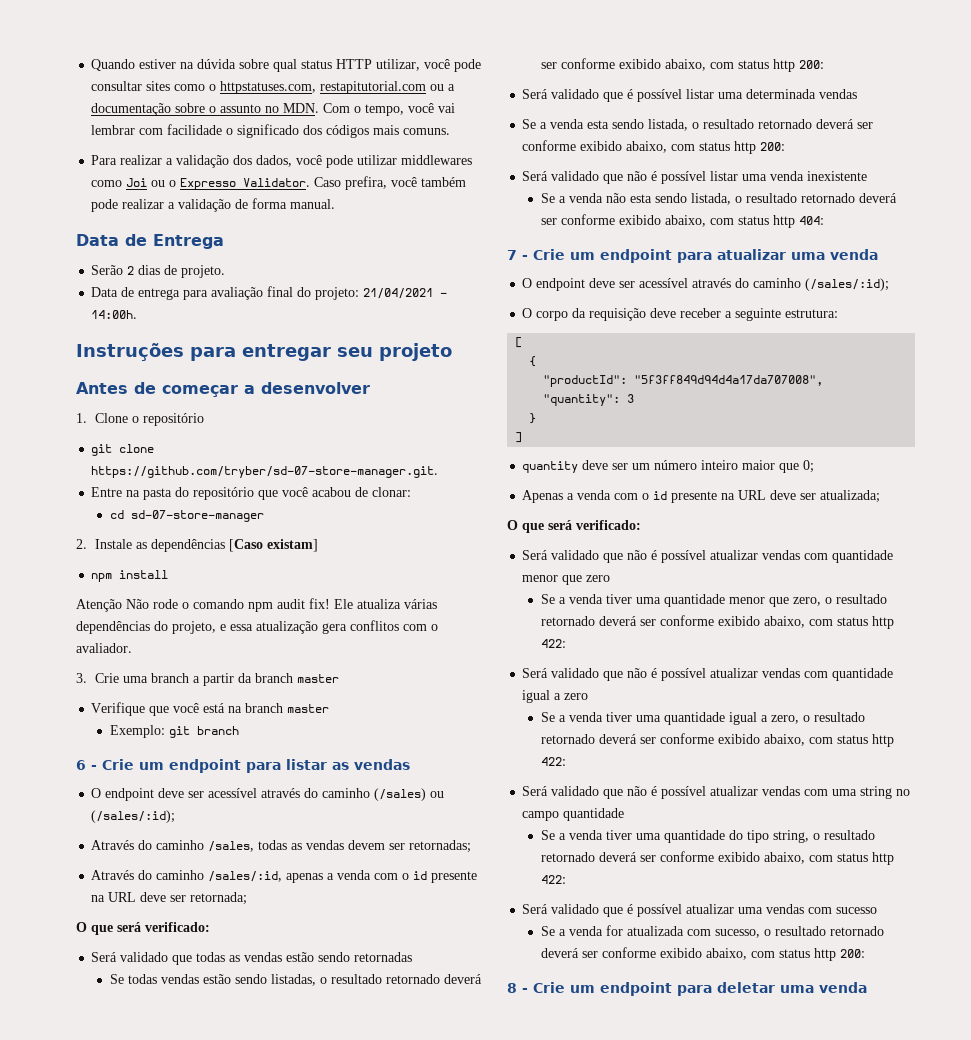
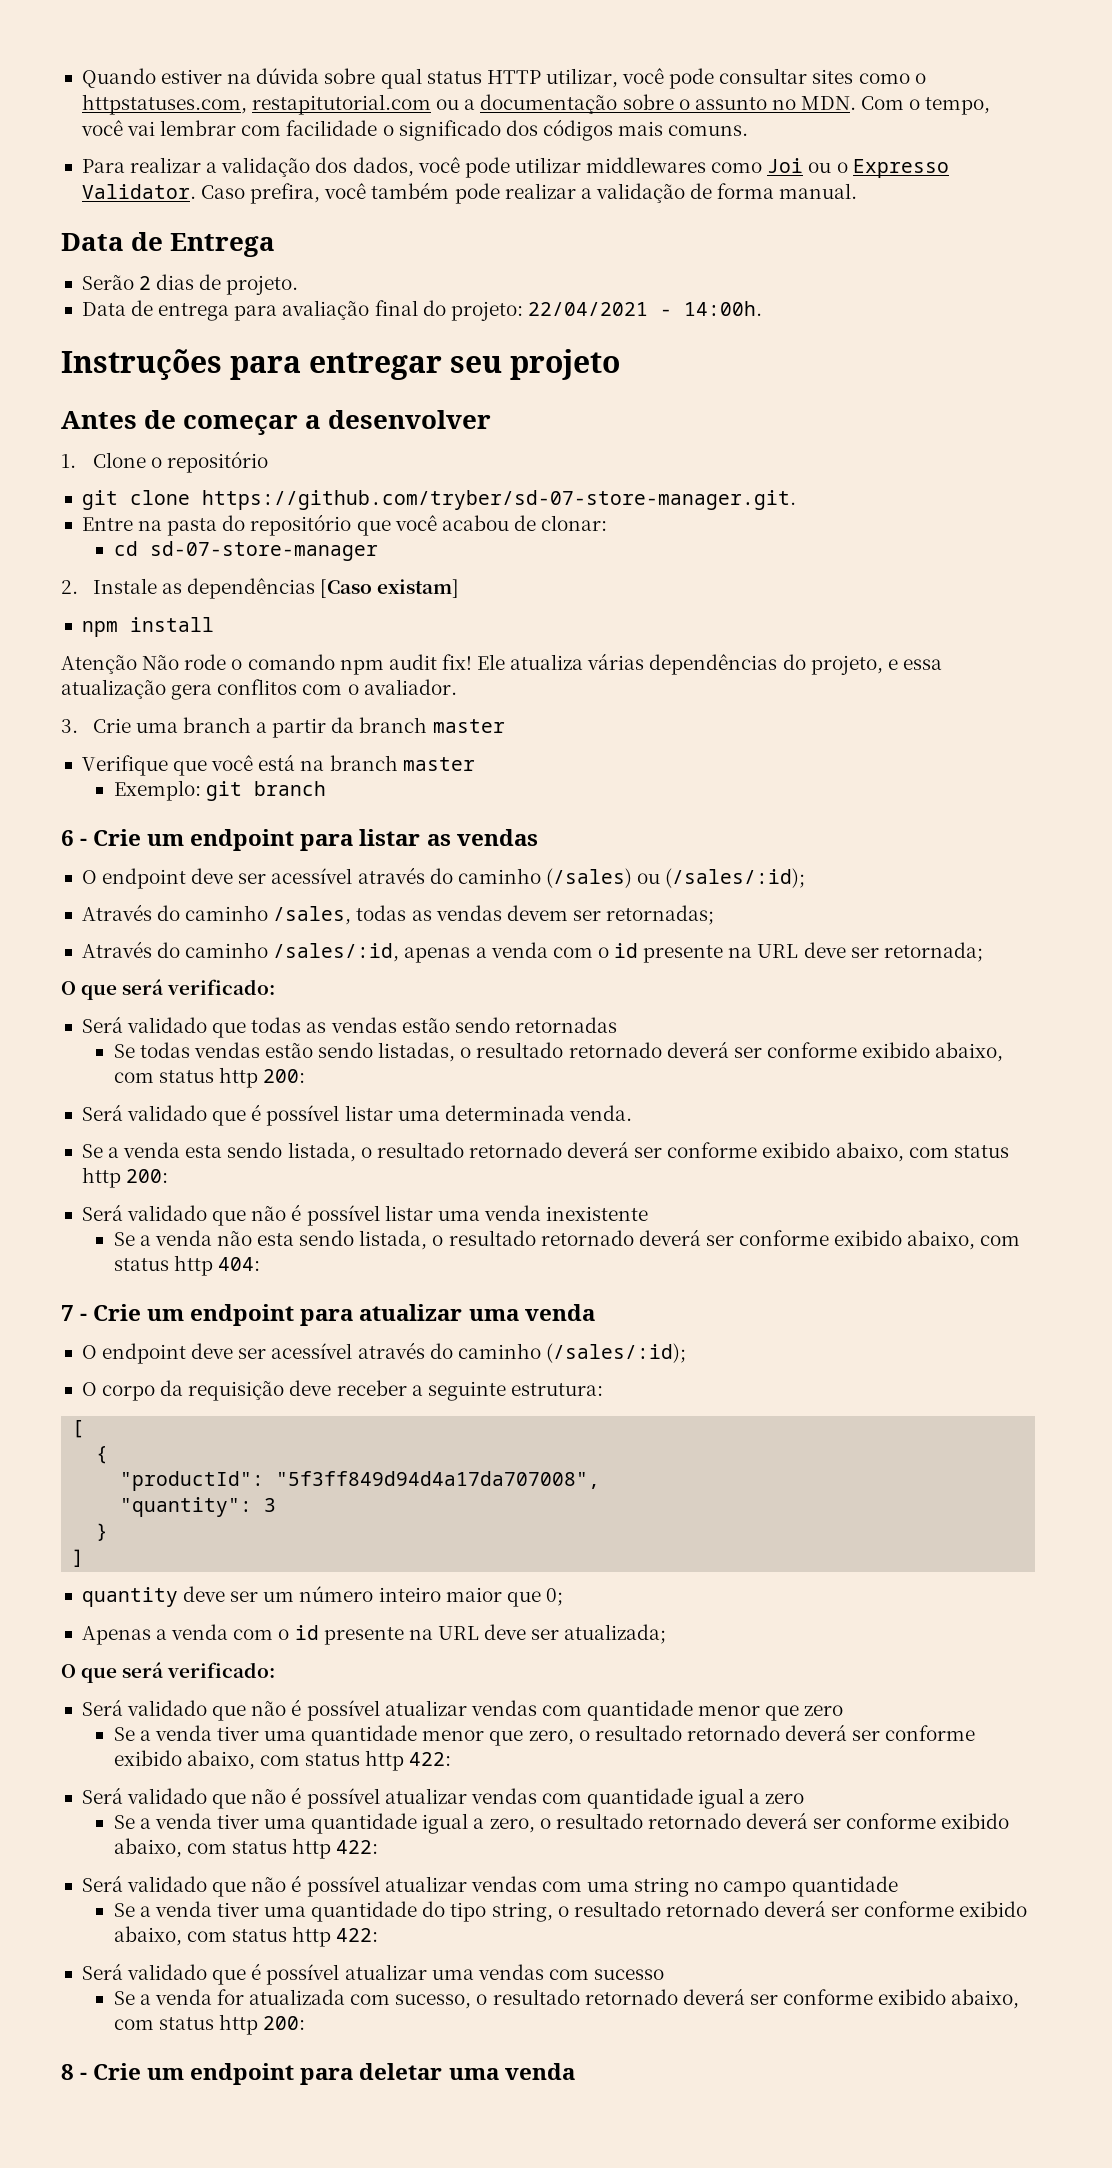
[363,288,434,299] 21/04/2021 -> [527,302,648,316] 22/04/2021
[819,89,858,99] vendas -> [568,1105,632,1121] venda.

